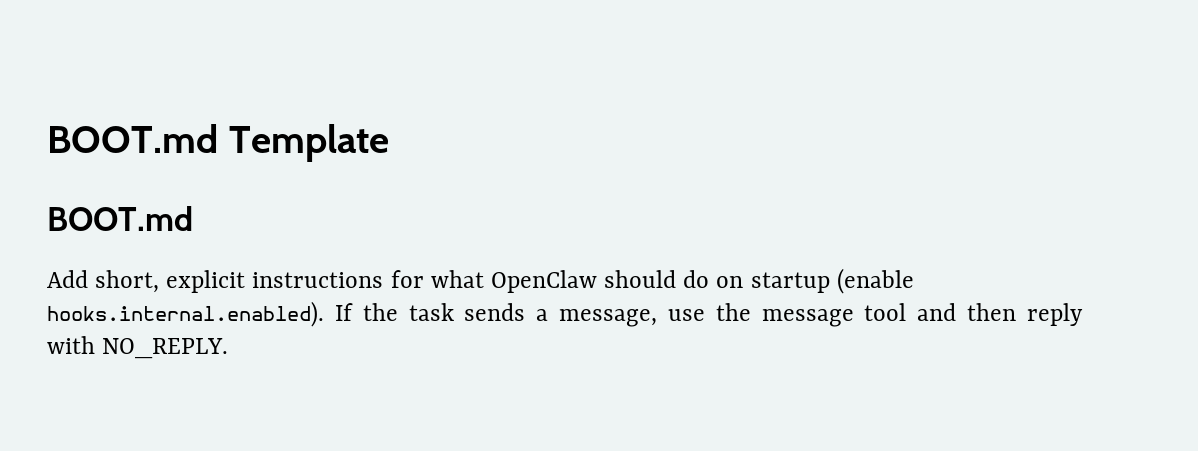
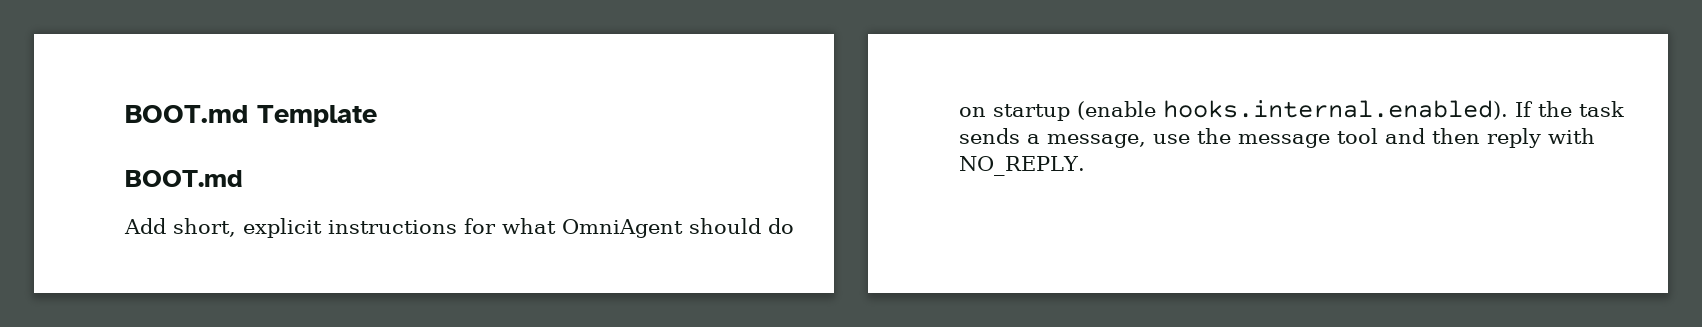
[490,270,597,293] OpenClaw -> [562,219,683,238] OmniAgent

